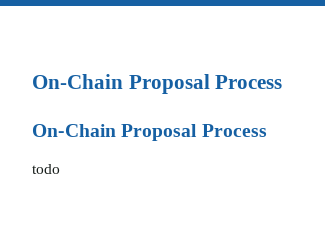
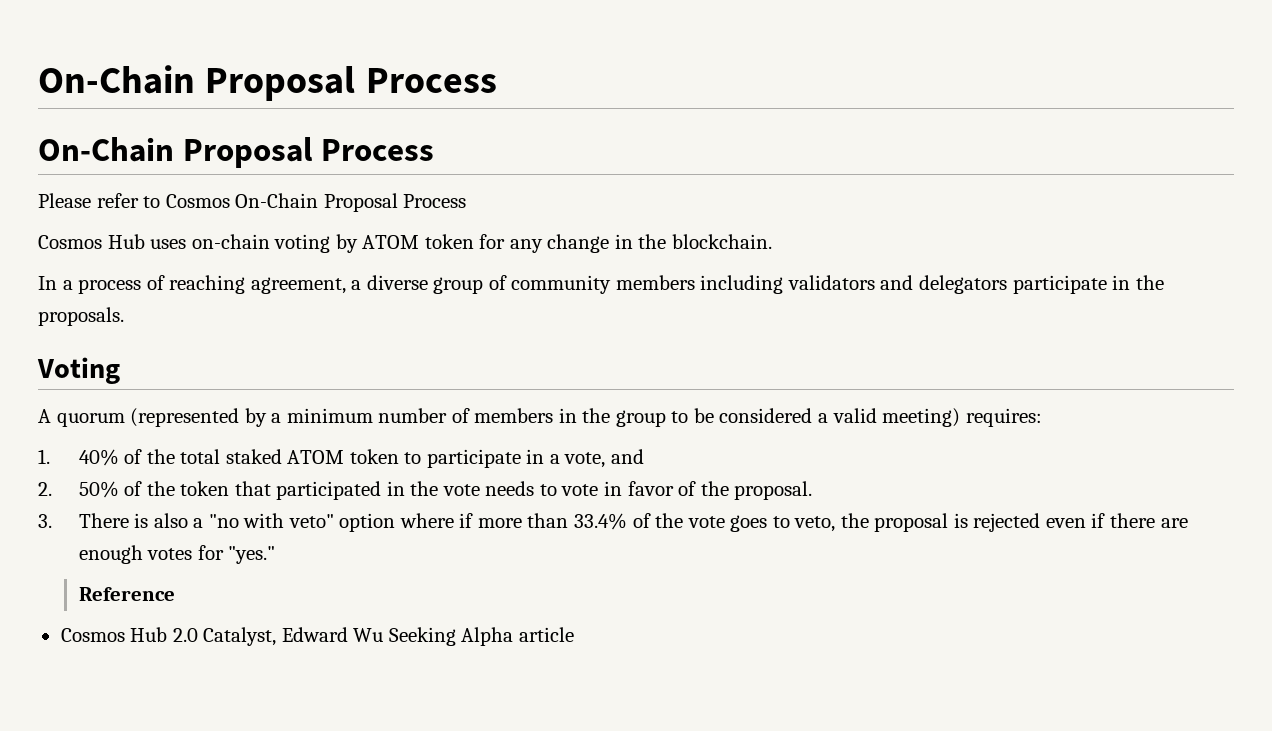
[32,164,60,174] todo -> [38,193,467,212] [38,234,772,253] [38,275,1164,294] [38,307,124,326] [37,357,120,384] [38,408,1042,427] [38,449,645,468] [38,481,813,500] [38,513,1188,532] [78,545,276,564] [78,587,175,601] [60,627,574,646] Please refer to Cosmos On-Chain Proposal Process // Cosmos Hub uses on-chain voting by ATOM token for any change in the blockchain. // In a process of reaching agreement, a diverse group of community members including validators and delegators participate in the proposals. // Voting // A quorum (represented by a minimum number of members in the group to be considered a valid meeting) requires: // 1. 40% of the total staked ATOM token to participate in a vote, and // 2. 50% of the token that participated in the vote needs to vote in favor of the proposal. // 3. There is also a "no with veto" option where if more than 33.4% of the vote goes to veto, the proposal is rejected even if there are enough votes for "yes." // Reference // Cosmos Hub 2.0 Catalyst, Edward Wu Seeking Alpha article

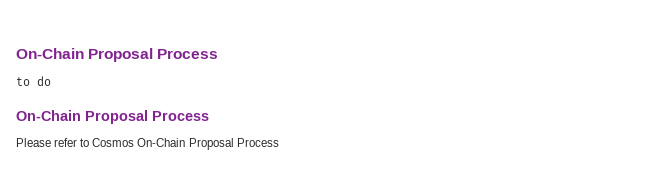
[38,65,497,101] On-Chain Proposal Process -> [16,48,219,62] [16,76,51,86] On-Chain Proposal Process // to do
[38,234,772,253] [38,275,1164,294] [38,307,124,326] [37,357,120,384] [38,408,1042,427] [38,449,645,468] [38,481,813,500] [38,513,1188,532] [78,545,276,564] [78,587,175,601] [60,627,574,646] // Cosmos Hub uses on-chain voting by ATOM token for any change in the blockchain. // In a process of reaching agreement, a diverse group of community members including validators and delegators participate in the proposals. // Voting // A quorum (represented by a minimum number of members in the group to be considered a valid meeting) requires: // 1. 40% of the total staked ATOM token to participate in a vote, and // 2. 50% of the token that participated in the vote needs to vote in favor of the proposal. // 3. There is also a "no with veto" option where if more than 33.4% of the vote goes to veto, the proposal is rejected even if there are enough votes for "yes." // Reference // Cosmos Hub 2.0 Catalyst, Edward Wu Seeking Alpha article -> (279, 142) none

